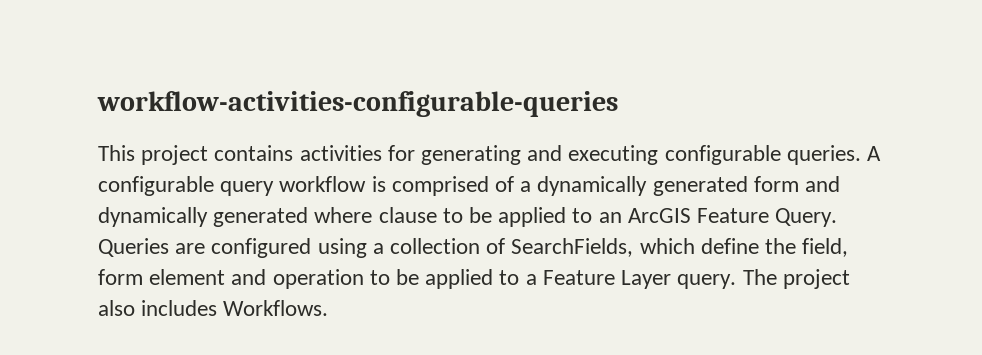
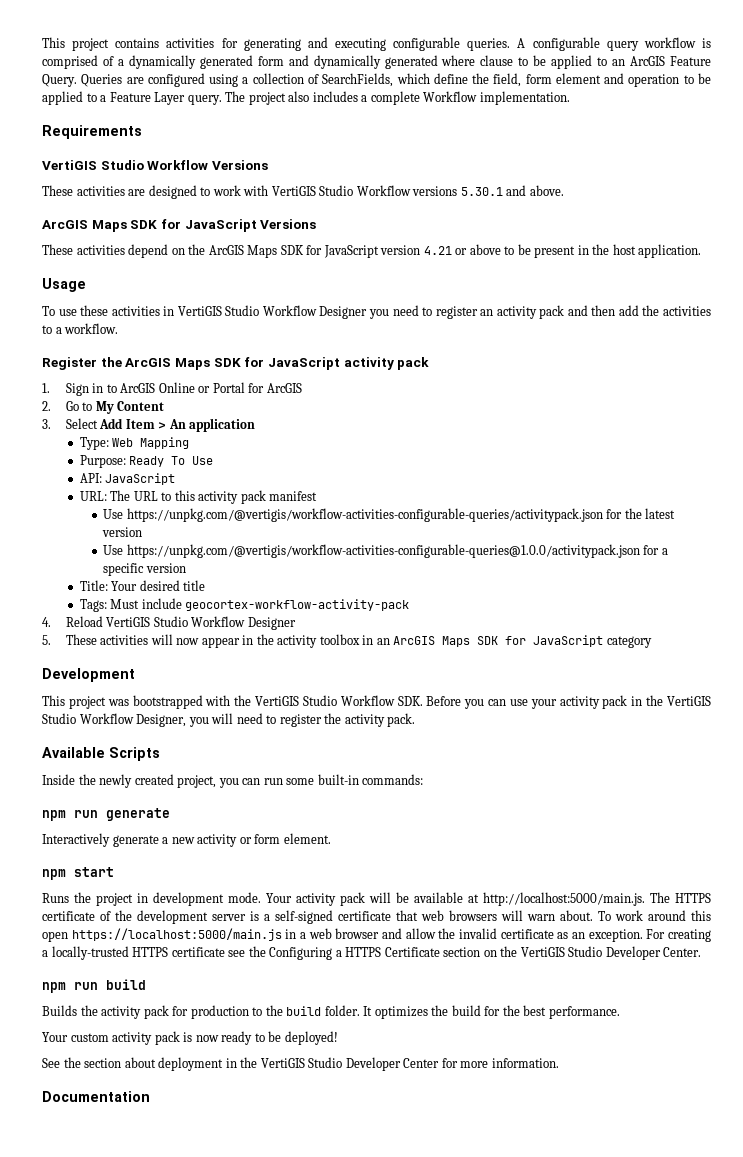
[97,91,618,117] workflow-activities-configurable-queries // -> (42, 42) none
[223,300,329,316] Workflows. -> [361,91,570,105] [42,125,142,139] [42,160,268,170] [42,185,564,199] [42,219,317,232] [42,244,702,258] [42,278,86,292] [42,305,711,319] [42,323,119,334] [42,357,430,370] [42,382,302,396] [42,401,165,414] [42,418,256,432] [79,437,190,450] [79,455,214,468] [79,473,176,485] [79,490,318,504] [103,508,676,522] [102,527,143,537] [103,544,668,558] [103,563,186,576] [79,580,206,591] [79,598,410,612] [42,616,296,630] [42,634,652,648] [42,668,135,682] [42,695,712,709] [42,713,416,727] [42,747,160,761] [42,774,424,788] [42,808,170,821] [42,833,331,847] [42,867,114,880] [42,892,711,906] [42,910,711,924] [42,928,711,942] [42,946,702,960] [42,979,146,993] [42,1005,620,1019] [42,1031,338,1045] [42,1057,559,1071] [42,1091,150,1102] a complete Workflow implementation. // Requirements // VertiGIS Studio Workflow Versions // These activities are designed to work with VertiGIS Studio Workflow versions 5.30.1 and above. // ArcGIS Maps SDK for JavaScript Versions // These activities depend on the ArcGIS Maps SDK for JavaScript version 4.21 or above to be present in the host application. // Usage // To use these activities in VertiGIS Studio Workflow Designer you need to register an activity pack and then add the activities to a workflow. // Register the ArcGIS Maps SDK for JavaScript activity pack // 1. Sign in to ArcGIS Online or Portal for ArcGIS // 2. Go to My Content // 3. Select Add Item > An application // Type: Web Mapping // Purpose: Ready To Use // API: JavaScript // URL: The URL to this activity pack manifest // Use https://unpkg.com/@vertigis/workflow-activities-configurable-queries/activitypack.json for the latest version // Use https://unpkg.com/@vertigis/workflow-activities-configurable-queries@1.0.0/activitypack.json for a specific version // Title: Your desired title // Tags: Must include geocortex-workflow-activity-pack // 4. Reload VertiGIS Studio Workflow Designer // 5. These activities will now appear in the activity toolbox in an ArcGIS Maps SDK for JavaScript category // Development // This project was bootstrapped with the VertiGIS Studio Workflow SDK. Before you can use your activity pack in the VertiGIS Studio Workflow Designer, you will need to register the activity pack. // Available Scripts // Inside the newly created project, you can run some built-in commands: // npm run generate // Interactively generate a new activity or form element. // npm start // Runs the project in development mode. Your activity pack will be available at http://localhost:5000/main.js. The HTTPS certificate of the development server is a self-signed certificate that web browsers will warn about. To work around this open https://localhost:5000/main.js in a web browser and allow the invalid certificate as an exception. For creating a locally-trusted HTTPS certificate see the Configuring a HTTPS Certificate section on the VertiGIS Studio Developer Center. // npm run build // Builds the activity pack for production to the build folder. It optimizes the build for the best performance. // Your custom activity pack is now ready to be deployed! // See the section about deployment in the VertiGIS Studio Developer Center for more information. // Documentation

